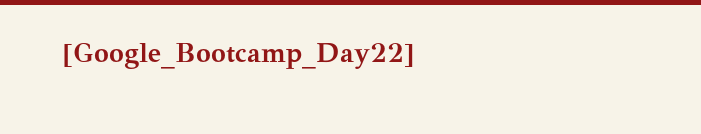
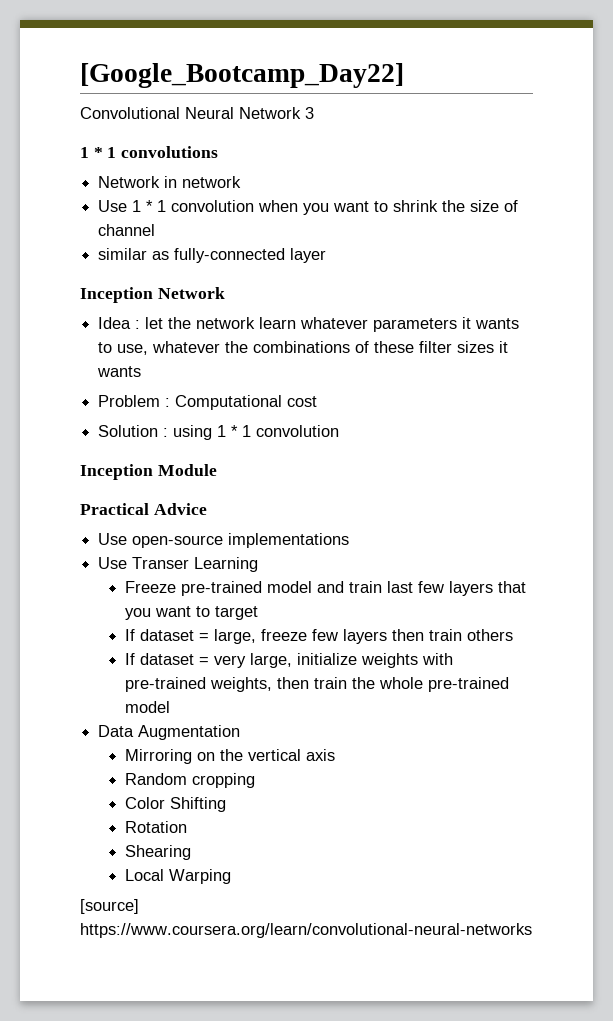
(415, 55) none -> [80,107,314,119] [80,146,219,158] [98,176,242,188] [98,200,519,215] [98,224,156,236] [98,248,327,263] [80,287,225,303] [98,317,520,332] [98,341,509,355] [97,366,142,377] [98,395,318,410] [98,425,340,440] [80,464,217,480] [80,503,207,515] [98,533,350,548] [98,557,259,572] [124,581,526,596] [124,606,258,620] [124,629,513,644] [124,653,453,668] [124,677,509,692] [124,701,170,713] [98,725,241,740] [124,749,335,764] [124,773,255,788] [124,797,226,812] [124,821,187,833] [124,845,191,860] [124,869,231,884] [80,899,139,914] [80,923,532,938] // Convolutional Neural Network 3 // 1 * 1 convolutions // Network in network // Use 1 * 1 convolution when you want to shrink the size of channel // similar as fully-connected layer // Inception Network // Idea : let the network learn whatever parameters it wants to use, whatever the combinations of these filter sizes it wants // Problem : Computational cost // Solution : using 1 * 1 convolution // Inception Module // Practical Advice // Use open-source implementations // Use Transer Learning // Freeze pre-trained model and train last few layers that you want to target // If dataset = large, freeze few layers then train others // If dataset = very large, initialize weights with pre-trained weights, then train the whole pre-trained model // Data Augmentation // Mirroring on the vertical axis // Random cropping // Color Shifting // Rotation // Shearing // Local Warping // [source] https://www.coursera.org/learn/convolutional-neural-networks

